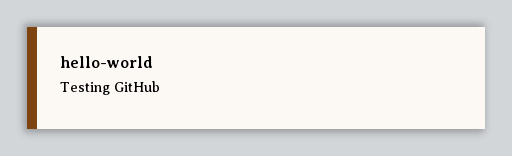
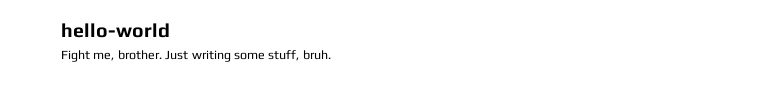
[60,81,160,95] Testing GitHub -> [61,50,331,62] Fight me, brother. Just writing some stuff, bruh.

